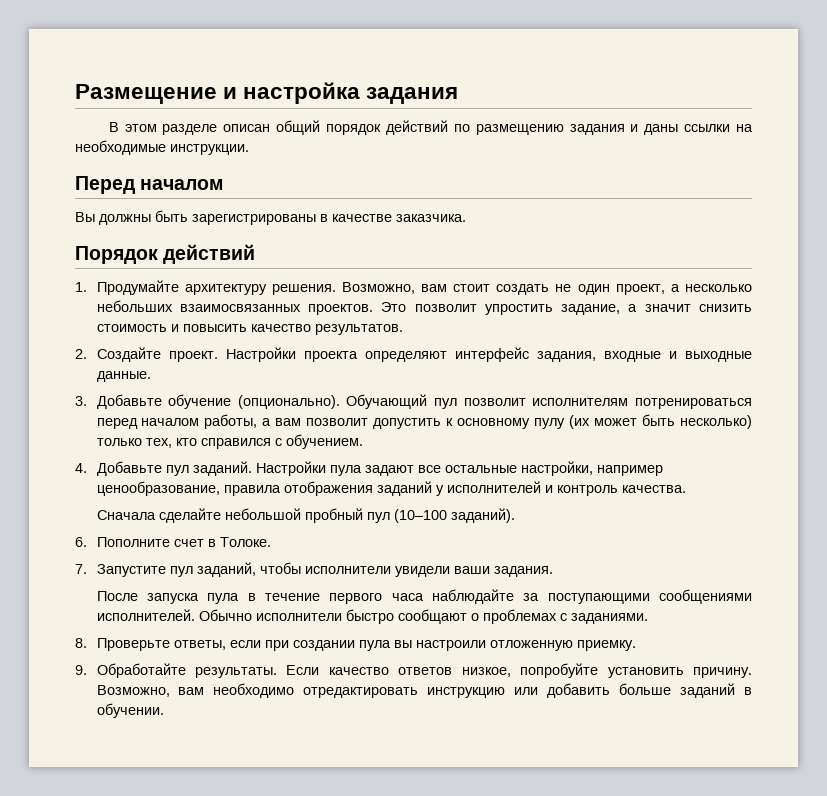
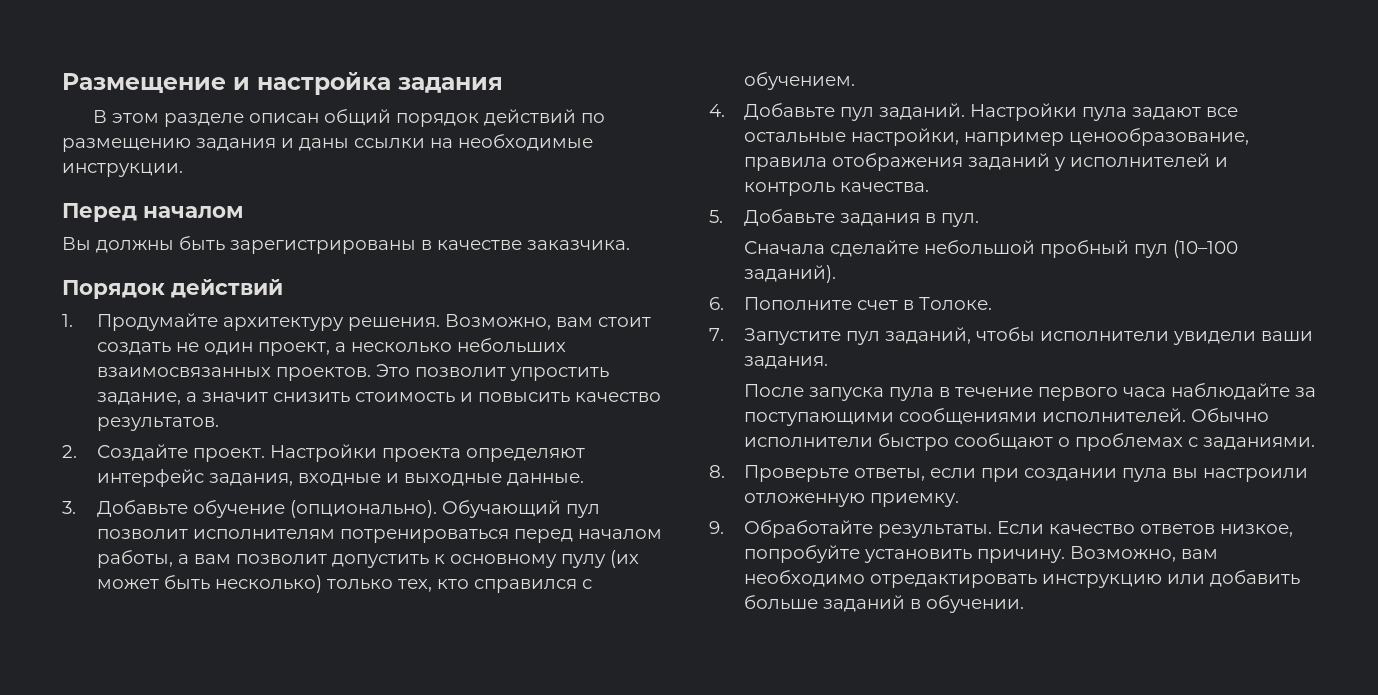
(686, 489) none -> [709,209,979,227] // 5. Добавьте задания в пул.

